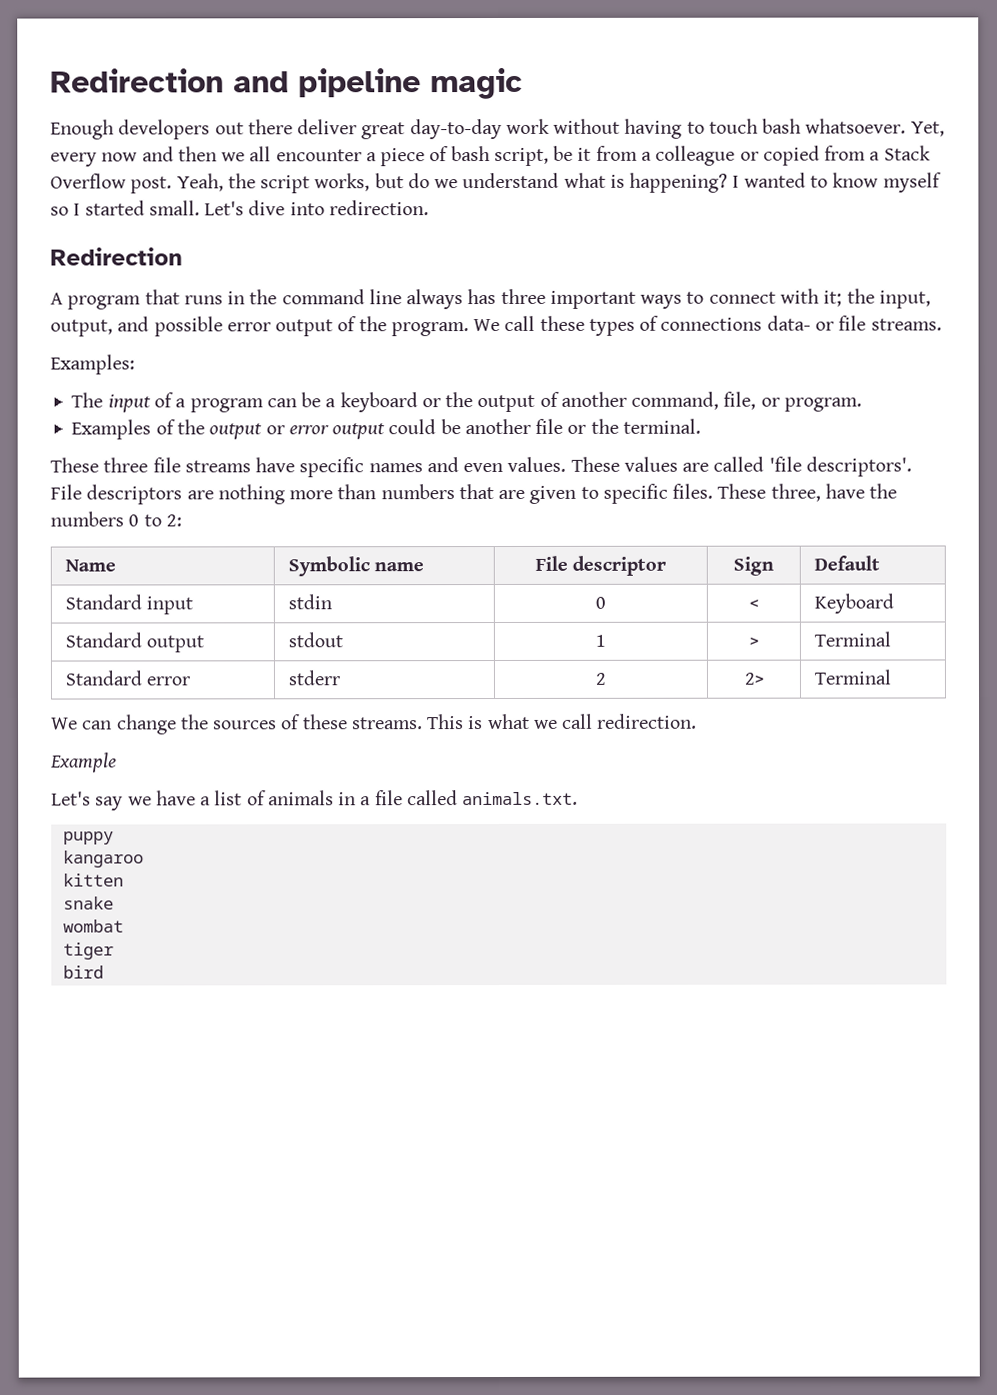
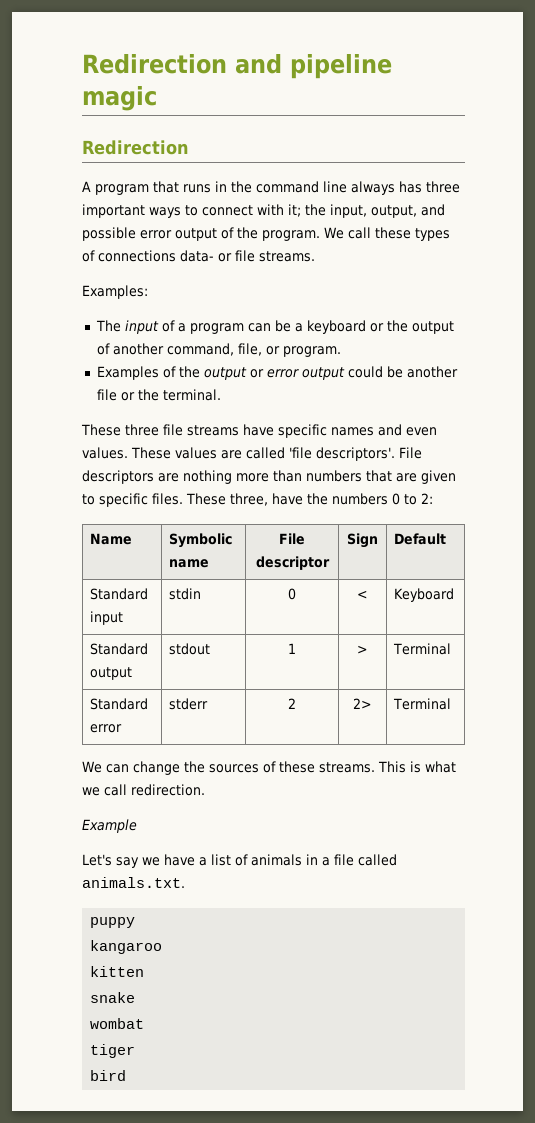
[50,118,945,140] [50,145,931,167] [50,172,942,194] [50,200,429,216] // Enough developers out there deliver great day-to-day work without having to touch bash whatsoever. Yet, every now and then we all encounter a piece of bash script, be it from a colleague or copied from a Stack Overflow post. Yeah, the script works, but do we understand what is happening? I wanted to know myself so I started small. Let's dive into redirection. -> (157, 98) none

